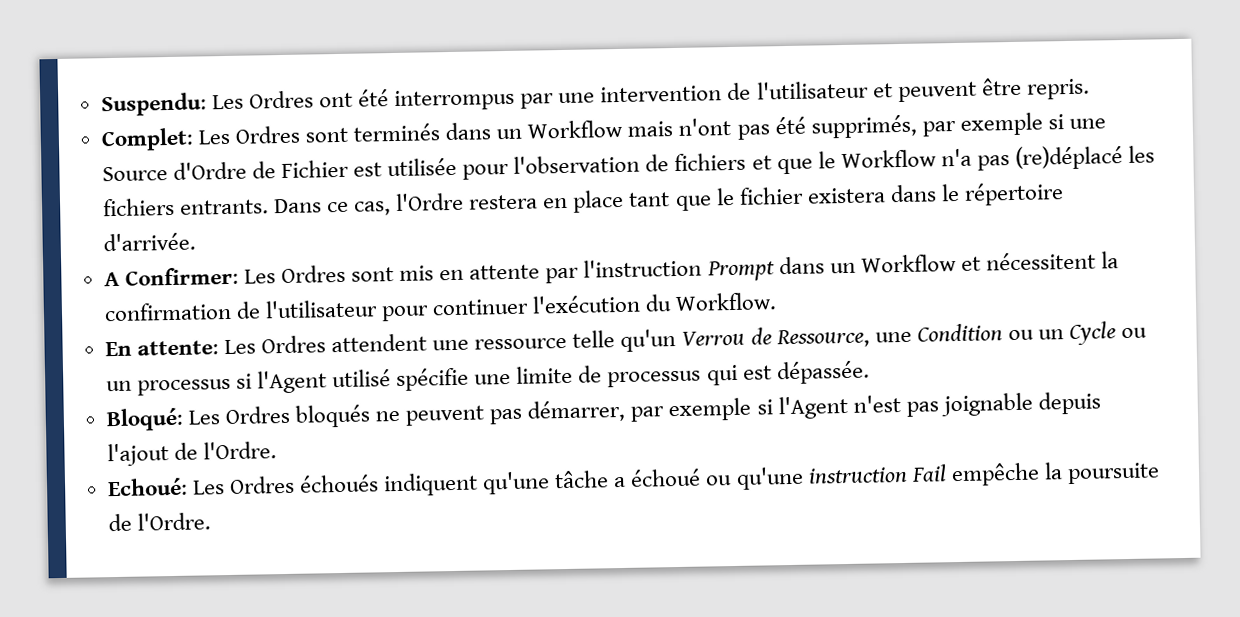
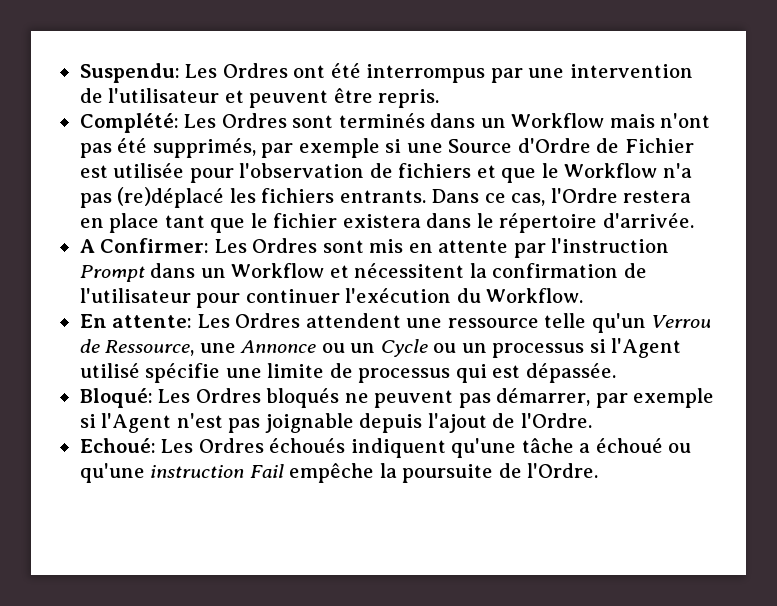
[100,127,194,152] Complet: -> [79,113,179,133] Complété:
[916,323,1003,342] Condition -> [240,340,317,353] Annonce

